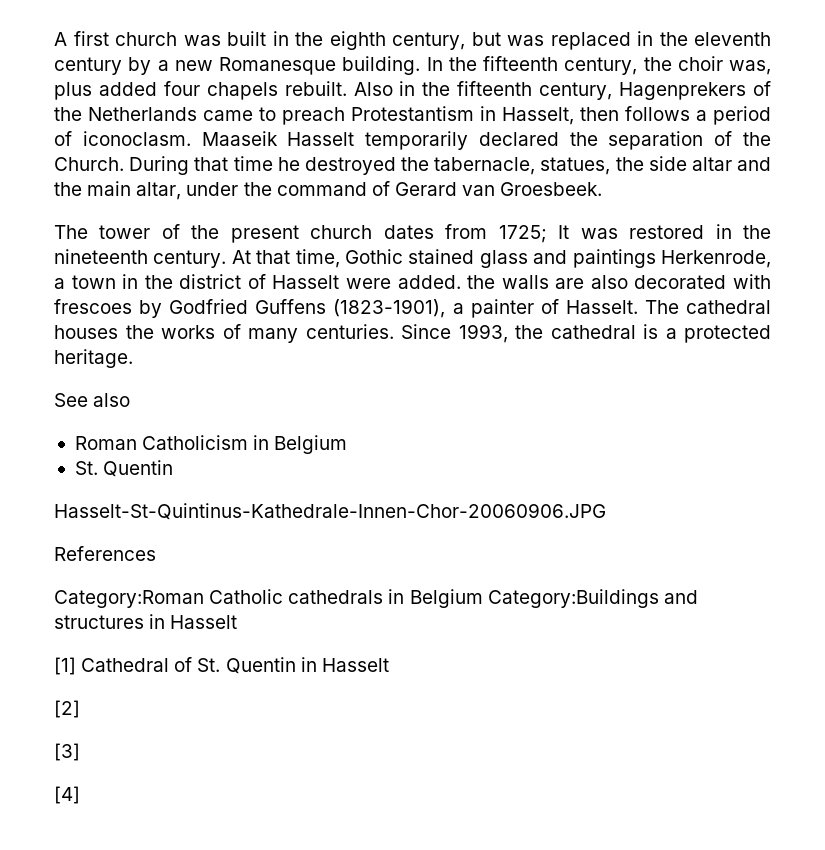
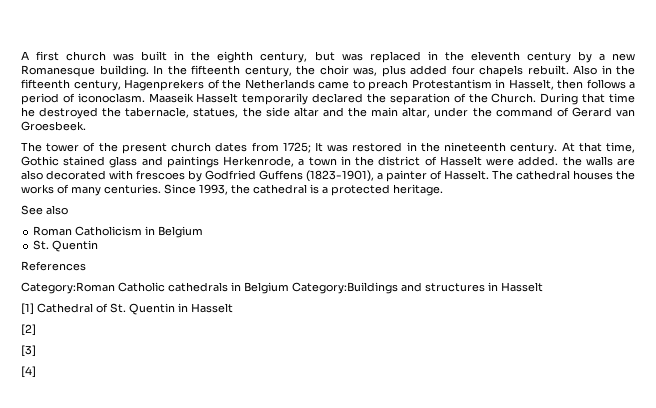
[54,503,606,520] // Hasselt-St-Quintinus-Kathedrale-Innen-Chor-20060906.JPG -> (99, 246) none

